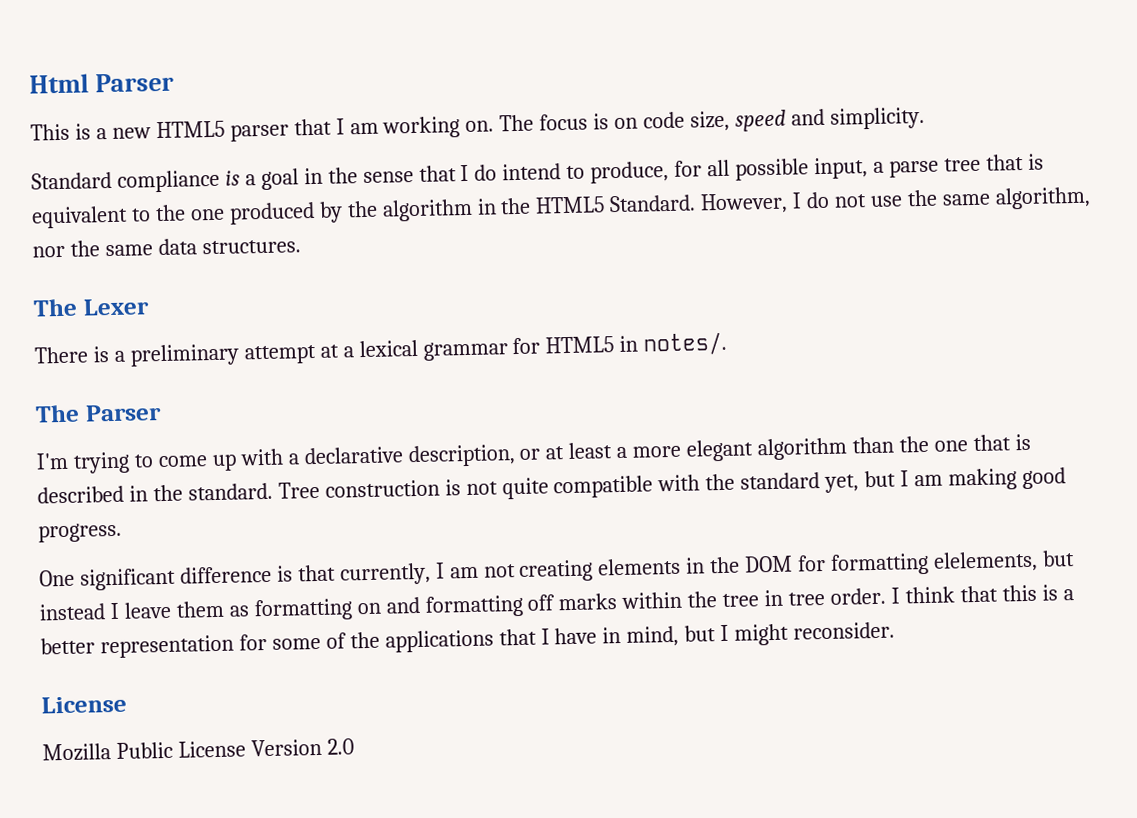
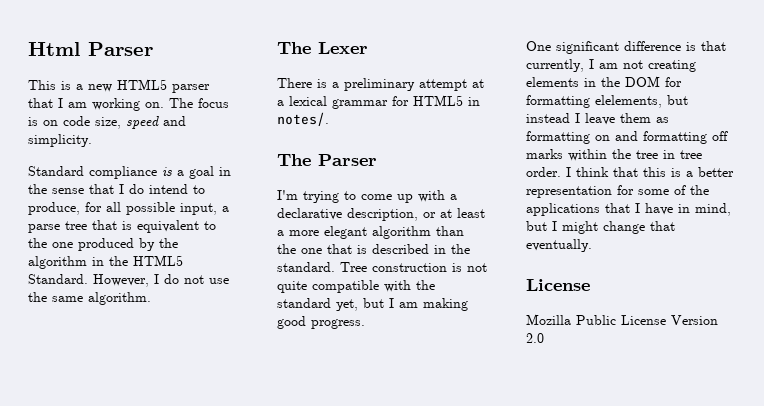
[994,186,1091,210] [32,238,301,258] algorithm, nor the same data structures. -> [88,292,151,305] algorithm.
[793,621,896,640] reconsider. -> [603,221,675,234] [526,239,592,252] change that eventually.

